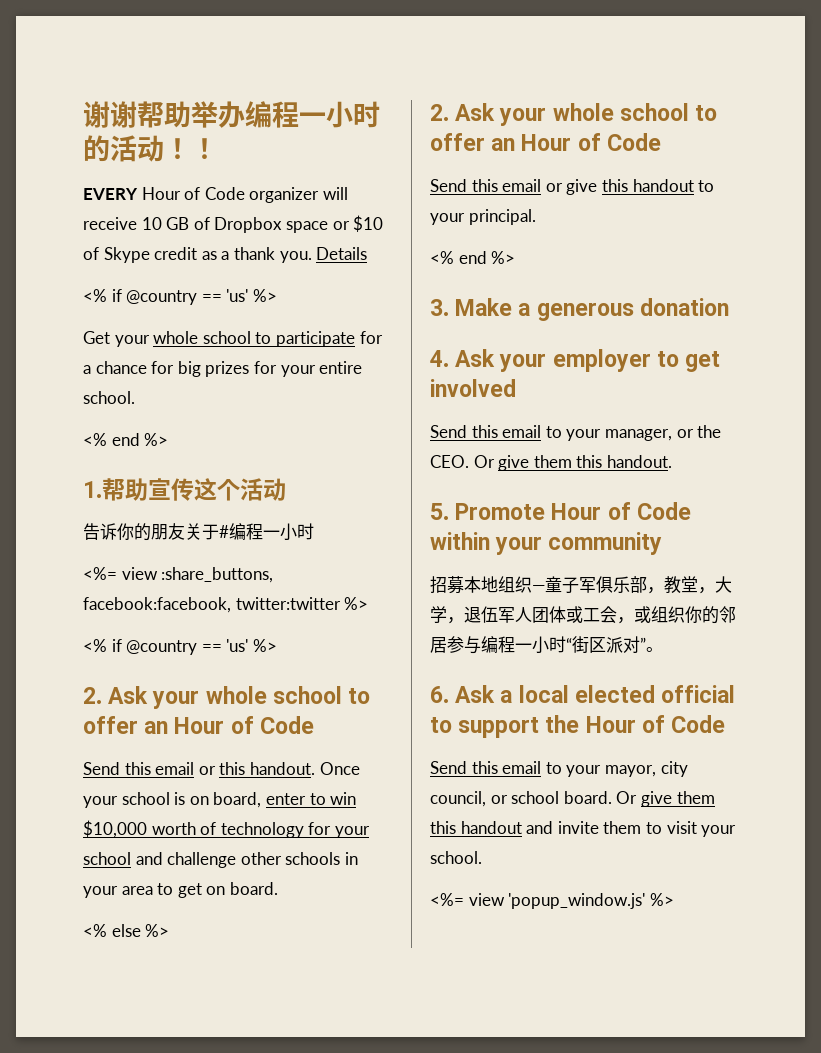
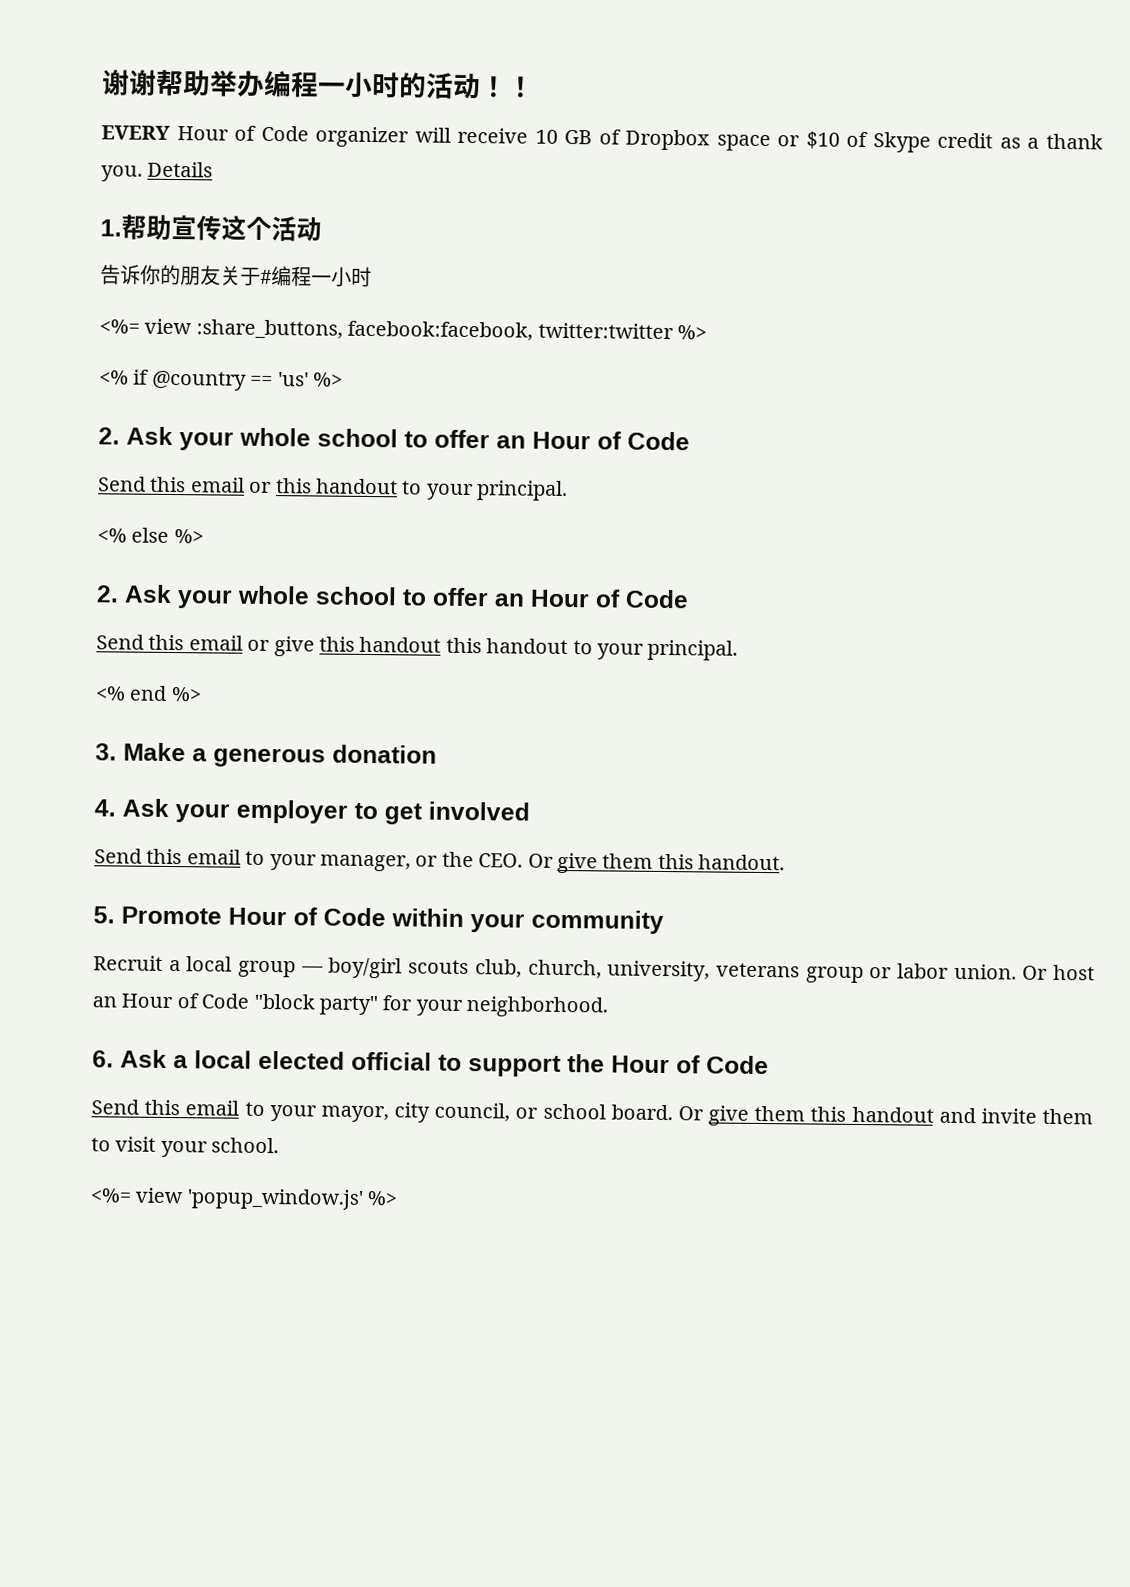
[83,289,277,305] [83,331,383,347] [83,361,363,377] [83,391,135,404] [83,433,169,446] // <% if @country == 'us' %> // Get your whole school to participate for a chance for big prizes for your entire school. // <% end %> -> (214, 169) none
[249,762,360,775] [83,792,357,808] [83,820,370,838] [83,852,358,868] [83,882,278,898] handout. Once your school is on board, enter to win $10,000 worth of technology for your school and challenge other schools in your area to get on board. -> [316,478,569,502] handout to your principal.
(694, 185) none -> [445,637,569,655] this handout
[430,576,732,594] [430,606,736,624] [430,636,663,654] 招募本地组织—童子军俱乐部，教堂，大学，退伍军人团体或工会，或组织你的邻居参与编程一小时“街区派对”。 -> [93,955,1095,984] [92,993,609,1018] Recruit a local group — boy/girl scouts club, church, university, veterans group or labor union. Or host an Hour of Code "block party" for your neighborhood.

